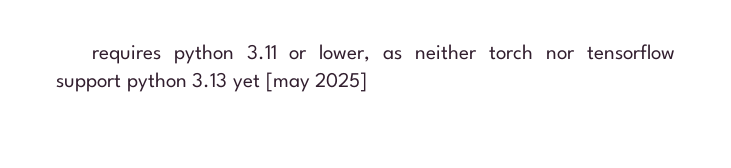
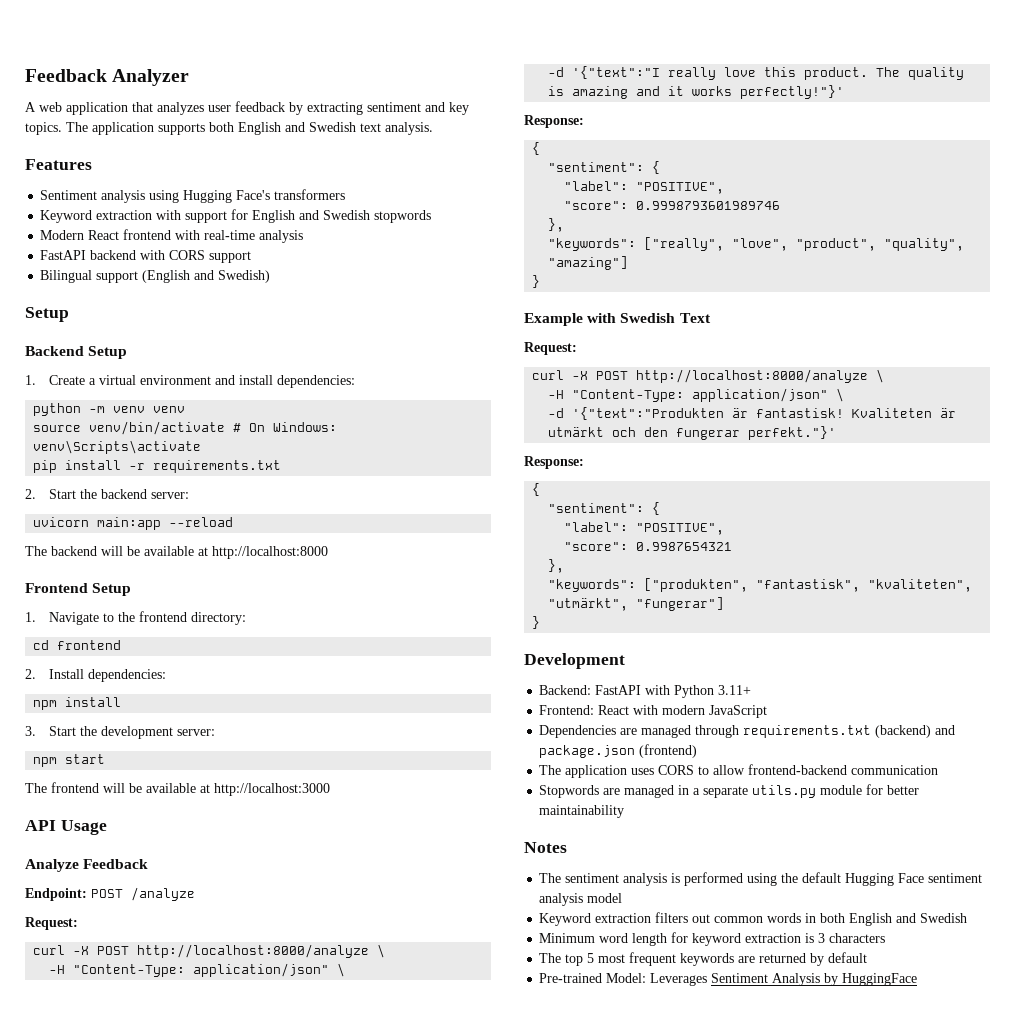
[91,44,675,64] [56,72,368,92] requires python 3.11 or lower, as neither torch nor tensorflow support python 3.13 yet [may 2025] -> [25,69,190,86] [25,101,469,115] [25,122,433,135] [25,159,92,170] [40,189,346,203] [40,209,432,223] [40,229,304,243] [40,250,252,263] [40,270,271,283] [25,307,69,322] [25,346,128,359] [25,375,356,388] [33,403,186,416] [33,421,338,435] [33,440,202,454] [33,460,282,473] [25,489,190,499] [33,517,234,530] [25,546,328,559] [25,583,132,596] [25,611,247,625] [33,640,122,650] [25,669,167,682] [33,697,122,710] [25,726,216,739] [33,754,106,767] [25,782,330,796] [25,820,107,835] [25,859,149,872] [25,887,195,901] [25,917,78,930] [33,944,386,958] [49,963,346,977] [548,66,965,80] [548,85,845,99] [524,115,584,128] [532,142,541,155] [548,161,661,174] [564,181,725,194] [564,201,781,210] [548,218,565,232] [548,237,965,251] [548,256,629,270] [532,275,541,288] [524,313,711,326] [524,342,577,355] [532,369,885,383] [548,388,845,402] [548,407,957,420] [548,426,837,440] [524,456,584,469] [532,483,541,496] [548,502,661,515] [564,522,725,535] [564,542,733,551] [548,559,565,573] [548,578,973,592] [548,597,725,611] [532,616,541,629] [524,653,625,669] [539,685,752,698] [539,705,768,718] [539,725,956,738] [539,744,698,758] [539,764,939,778] [539,784,920,798] [539,805,625,818] [524,842,567,853] [539,872,983,886] [539,893,623,906] [539,912,968,926] [539,932,886,946] [539,952,868,966] [539,973,918,986] Feedback Analyzer // A web application that analyzes user feedback by extracting sentiment and key topics. The application supports both English and Swedish text analysis. // Features // Sentiment analysis using Hugging Face's transformers // Keyword extraction with support for English and Swedish stopwords // Modern React frontend with real-time analysis // FastAPI backend with CORS support // Bilingual support (English and Swedish) // Setup // Backend Setup // 1. Create a virtual environment and install dependencies: // python -m venv venv // source venv/bin/activate # On Windows: venv\Scripts\activate // pip install -r requirements.txt // 2. Start the backend server: // uvicorn main:app --reload // The backend will be available at http://localhost:8000 // Frontend Setup // 1. Navigate to the frontend directory: // cd frontend // 2. Install dependencies: // npm install // 3. Start the development server: // npm start // The frontend will be available at http://localhost:3000 // API Usage // Analyze Feedback // Endpoint: POST /analyze // Request: // curl -X POST http://localhost:8000/analyze \ // -H "Content-Type: application/json" \ // -d '{"text":"I really love this product. The quality is amazing and it works perfectly!"}' // Response: // { // "sentiment": { // "label": "POSITIVE", // "score": 0.9998793601989746 // }, // "keywords": ["really", "love", "product", "quality", "amazing"] // } // Example with Swedish Text // Request: // curl -X POST http://localhost:8000/analyze \ // -H "Content-Type: application/json" \ // -d '{"text":"Produkten är fantastisk! Kvaliteten är utmärkt och den fungerar perfekt."}' // Response: // { // "sentiment": { // "label": "POSITIVE", // "score": 0.9987654321 // }, // "keywords": ["produkten", "fantastisk", "kvaliteten", "utmärkt", "fungerar"] // } // Development // Backend: FastAPI with Python 3.11+ // Frontend: React with modern JavaScript // Dependencies are managed through requirements.txt (backend) and package.json (frontend) // The application uses CORS to allow frontend-backend communication // Stopwords are managed in a separate utils.py module for better maintainability // Notes // The sentiment analysis is performed using the default Hugging Face sentiment analysis model // Keyword extraction filters out common words in both English and Swedish // Minimum word length for keyword extraction is 3 characters // The top 5 most frequent keywords are returned by default // Pre-trained Model: Leverages Sentiment Analysis by HuggingFace

